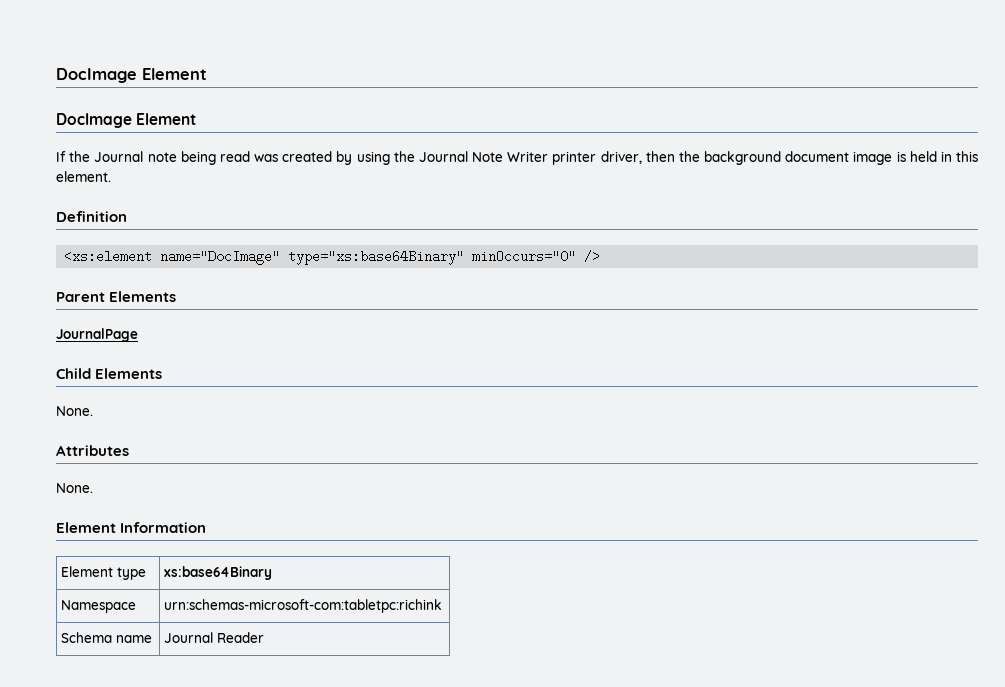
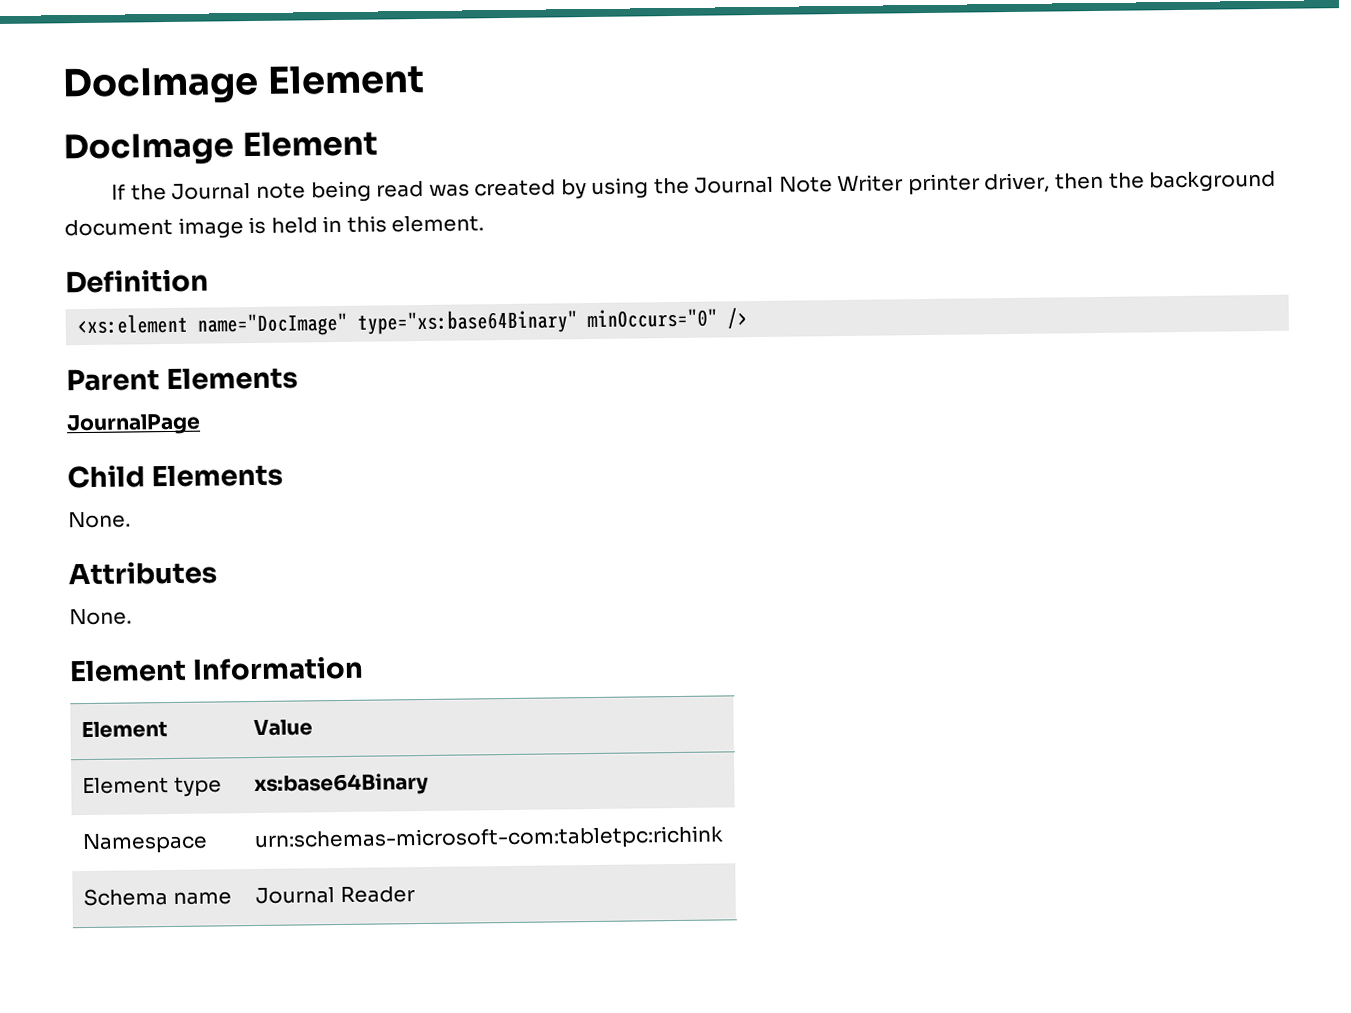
(207, 527) none -> [81,721,169,739] [253,719,314,737] // Element | Value

